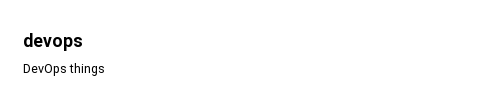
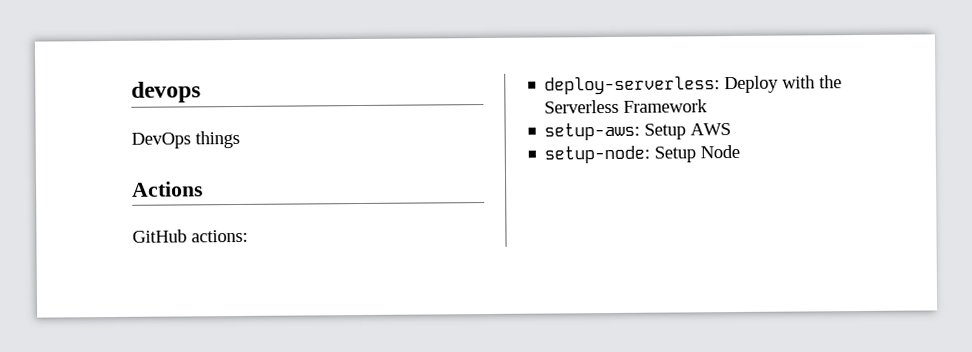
(106, 69) none -> [132,181,203,197] [132,229,248,243] [544,75,843,95] [544,99,709,114] [544,122,732,141] [544,144,741,164] // Actions // GitHub actions: // deploy-serverless: Deploy with the Serverless Framework // setup-aws: Setup AWS // setup-node: Setup Node

